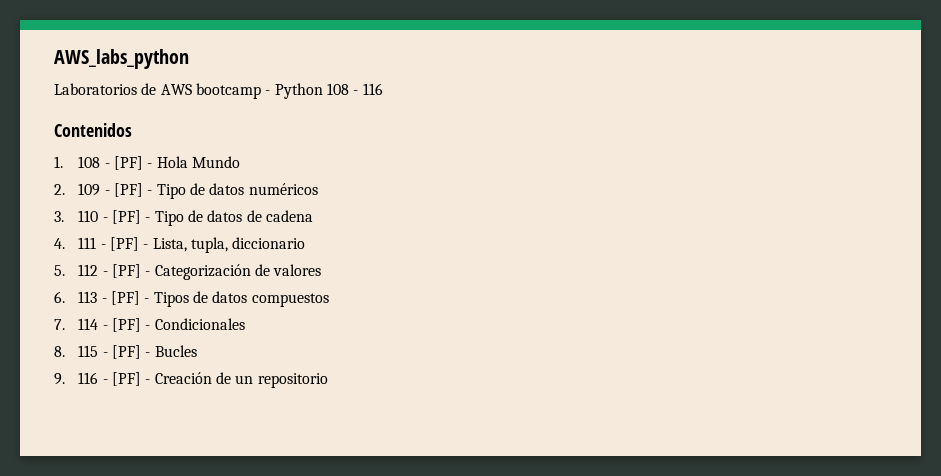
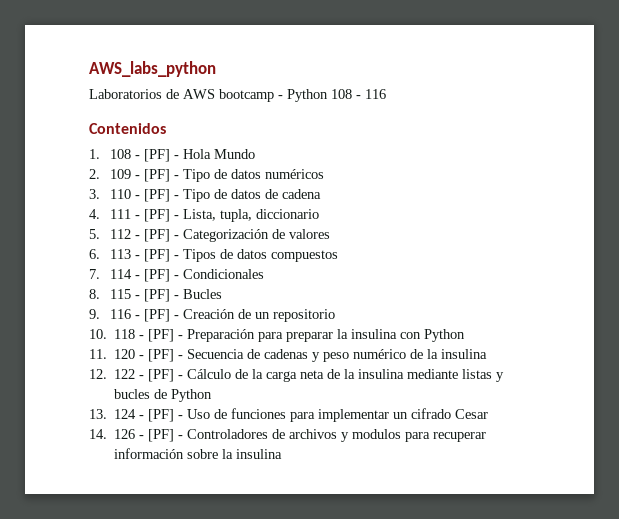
(328, 380) none -> [89,329,466,342] [89,349,488,362] [89,369,505,382] [114,389,213,402] [89,408,489,422] [89,429,487,442] [114,448,283,459] // 10. 118 - [PF] - Preparación para preparar la insulina con Python // 11. 120 - [PF] - Secuencia de cadenas y peso numérico de la insulina // 12. 122 - [PF] - Cálculo de la carga neta de la insulina mediante listas y bucles de Python // 13. 124 - [PF] - Uso de funciones para implementar un cifrado Cesar // 14. 126 - [PF] - Controladores de archivos y modulos para recuperar información sobre la insulina

